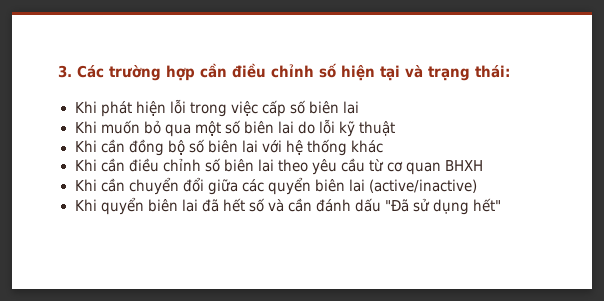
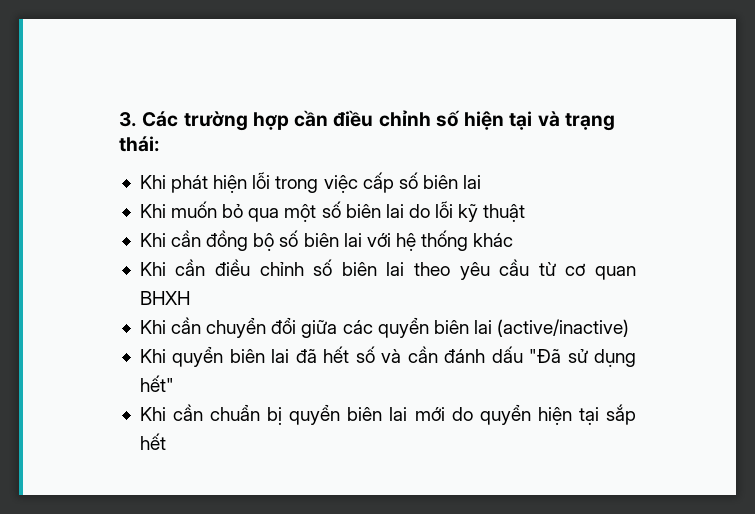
(502, 205) none -> [139,404,636,425] [139,433,166,450] // Khi cần chuẩn bị quyển biên lai mới do quyển hiện tại sắp hết

